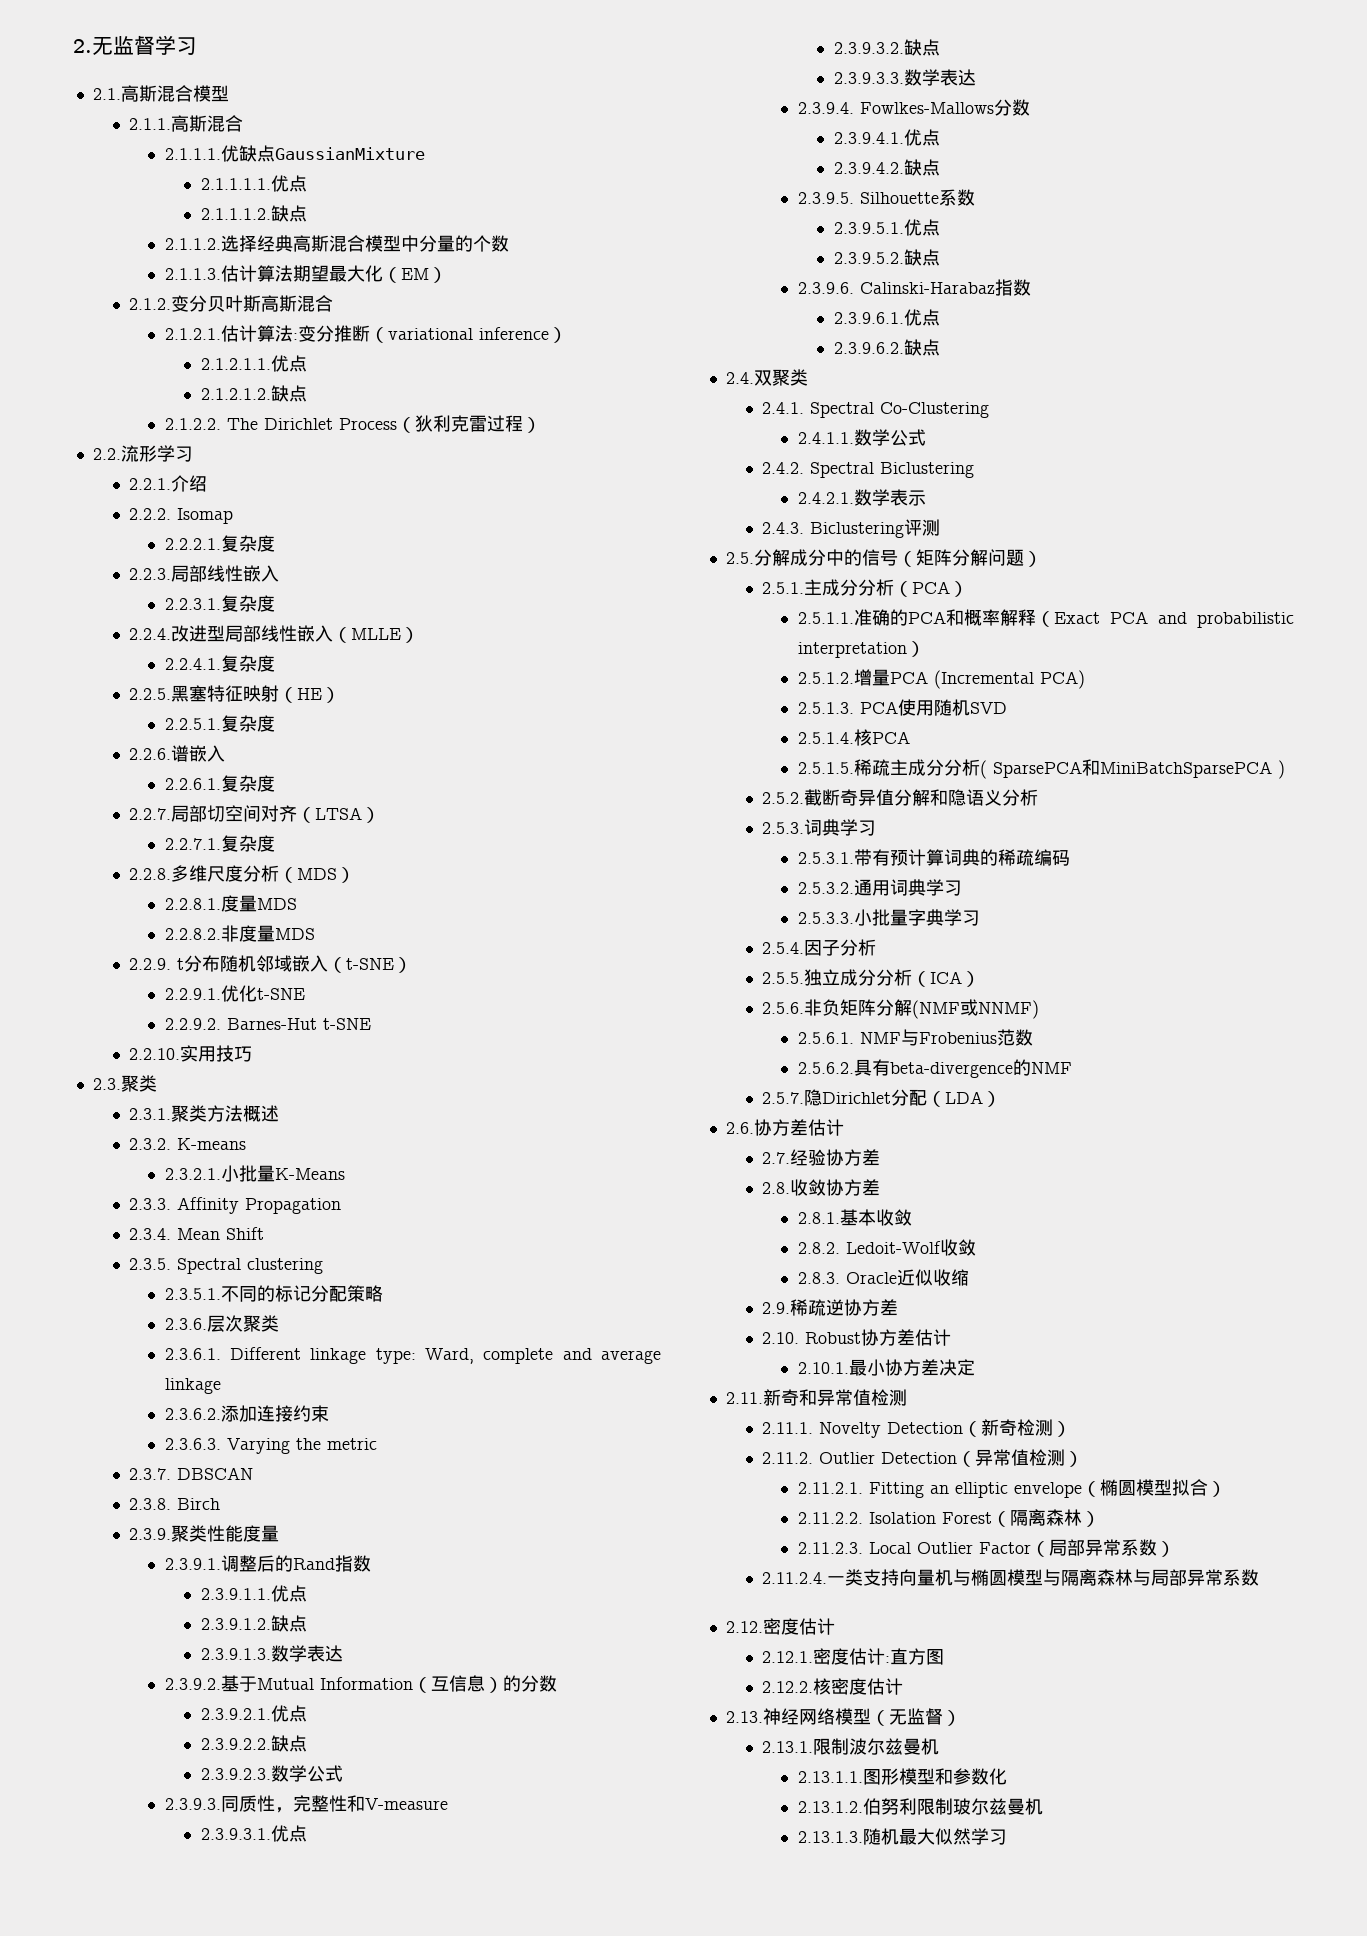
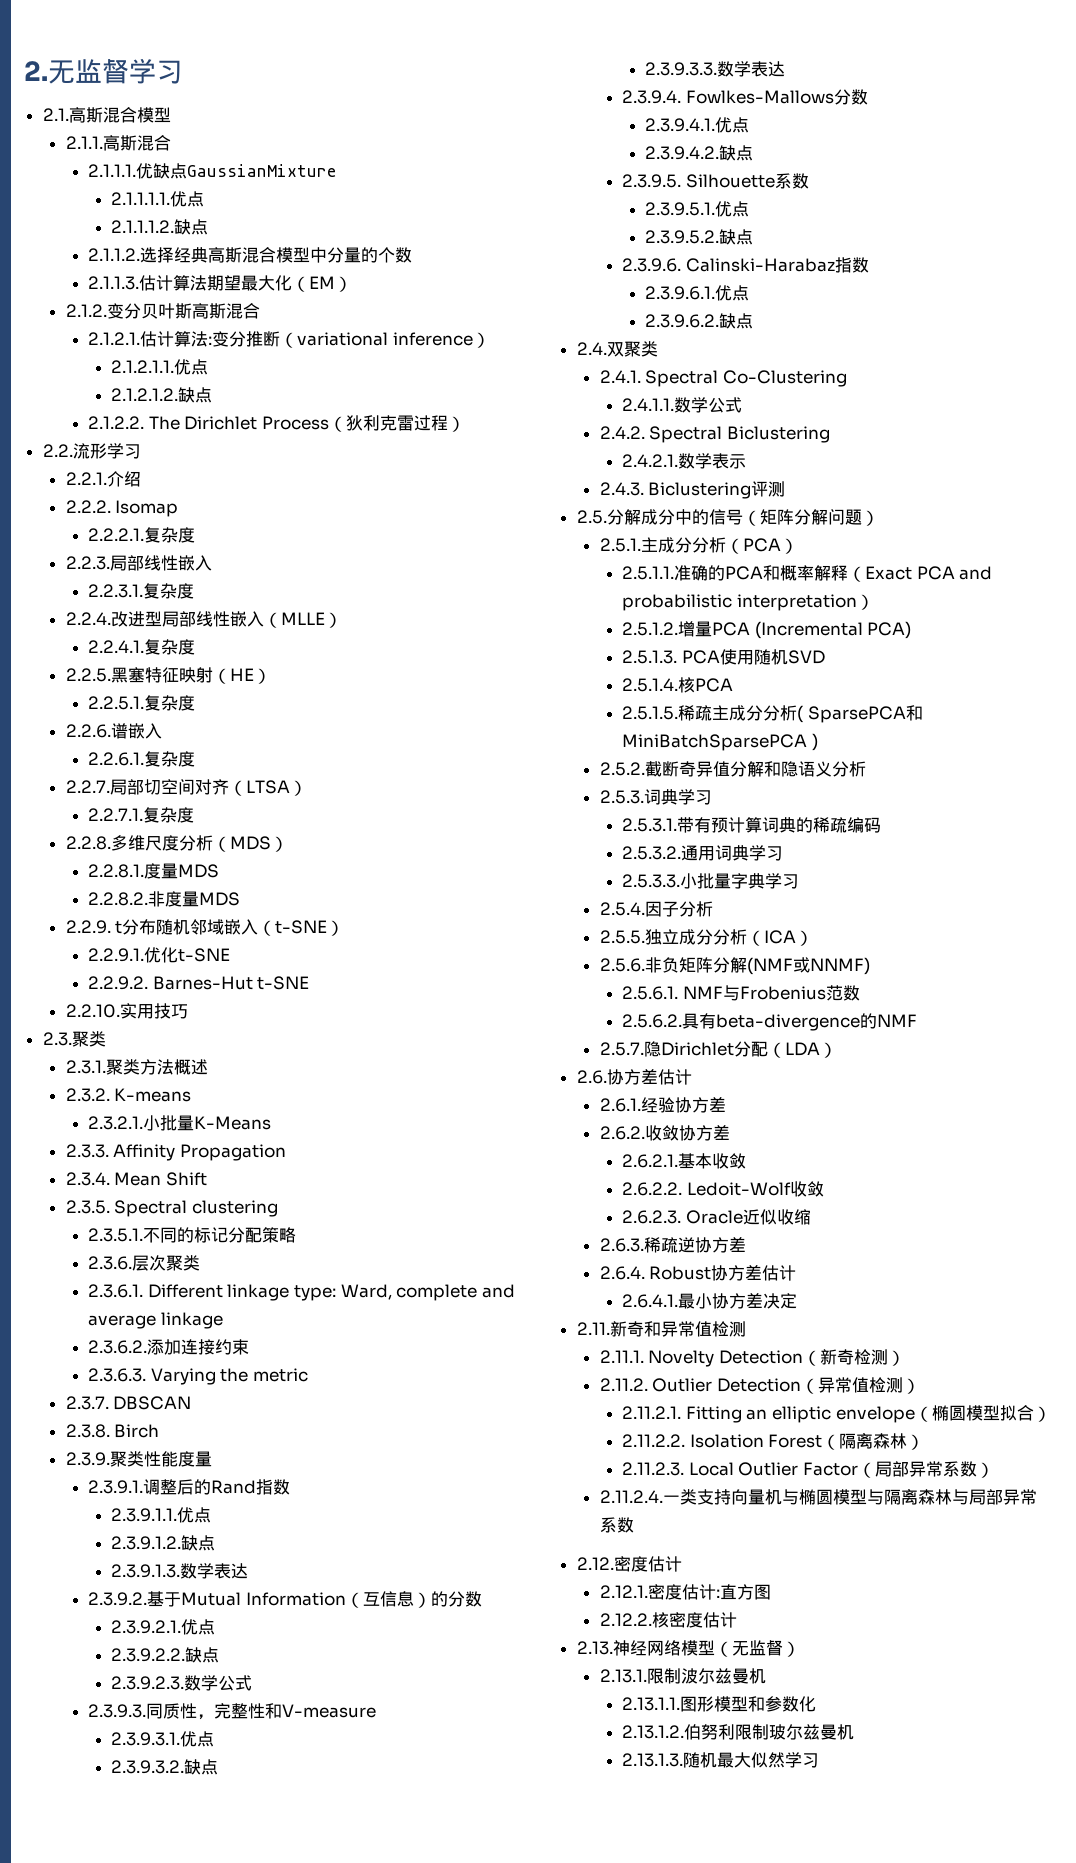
[761,1152,790,1164] 2.7. -> [599,1098,641,1112] 2.6.1.
[761,1182,790,1194] 2.8. -> [599,1126,645,1140] 2.6.2.
[797,1212,840,1224] 2.8.1. -> [622,1154,679,1168] 2.6.2.1.
[797,1242,840,1254] 2.8.2. -> [622,1182,683,1196] 2.6.2.2.
[797,1272,840,1284] 2.8.3. -> [622,1210,682,1224] 2.6.2.3.
[761,1302,790,1314] 2.9. -> [599,1238,644,1252] 2.6.3.
[761,1332,799,1344] 2.10. -> [599,1266,645,1280] 2.6.4.
[797,1362,849,1374] 2.10.1. -> [622,1294,679,1308] 2.6.4.1.

